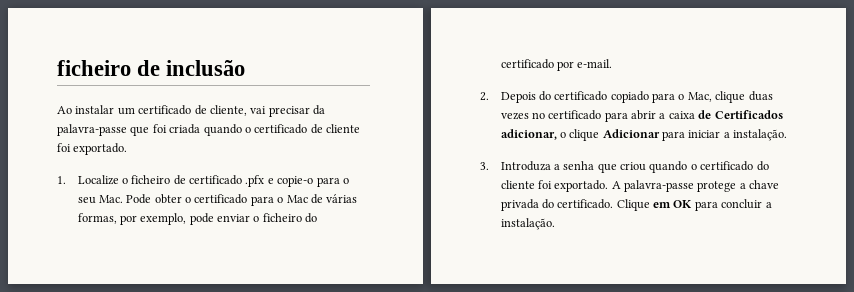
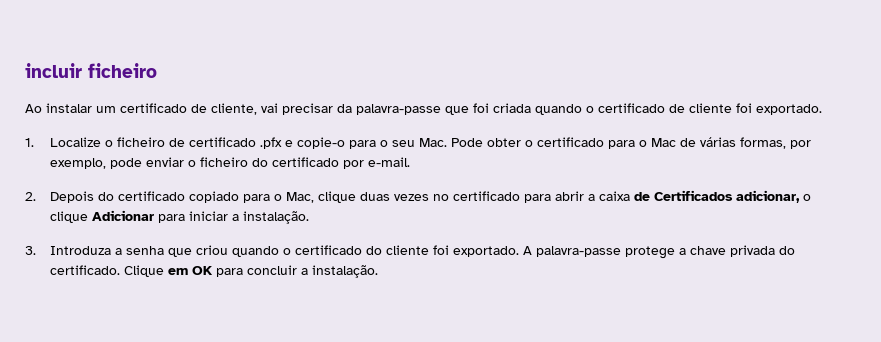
[57,60,246,76] ficheiro de inclusão -> [25,63,157,78] incluir ficheiro

